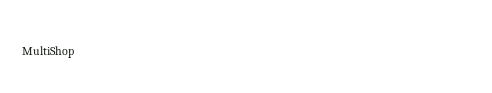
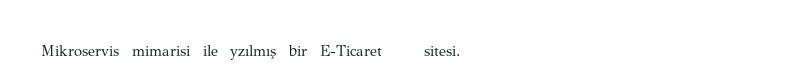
[22,46,74,58] MultiShop -> [41,45,460,60] Mikroservis mimarisi ile yzılmış bir E-Ticaret sitesi.

